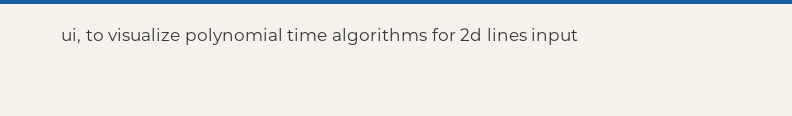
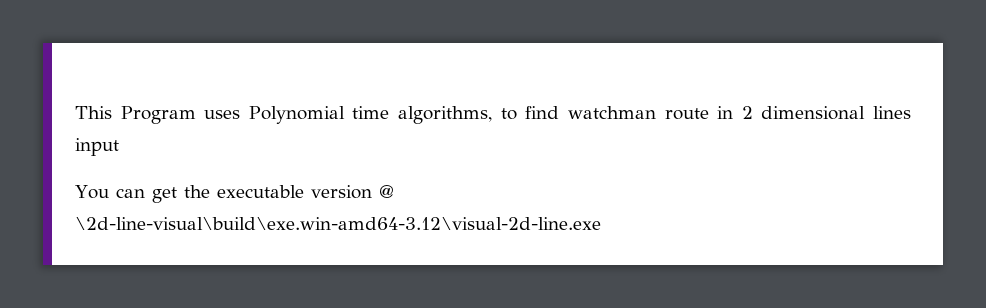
[61,28,579,45] ui, to visualize polynomial time algorithms for 2d lines input -> [75,106,912,124] [75,138,119,156] [75,185,394,203] [75,217,601,230] This Program uses Polynomial time algorithms, to find watchman route in 2 dimensional lines input // You can get the executable version @ \2d-line-visual\build\exe.win-amd64-3.12\visual-2d-line.exe

